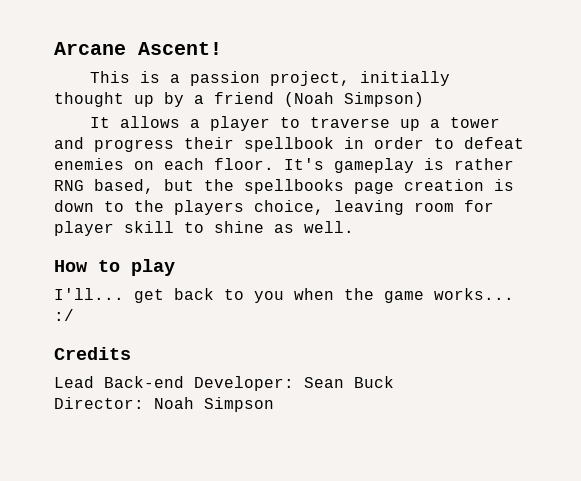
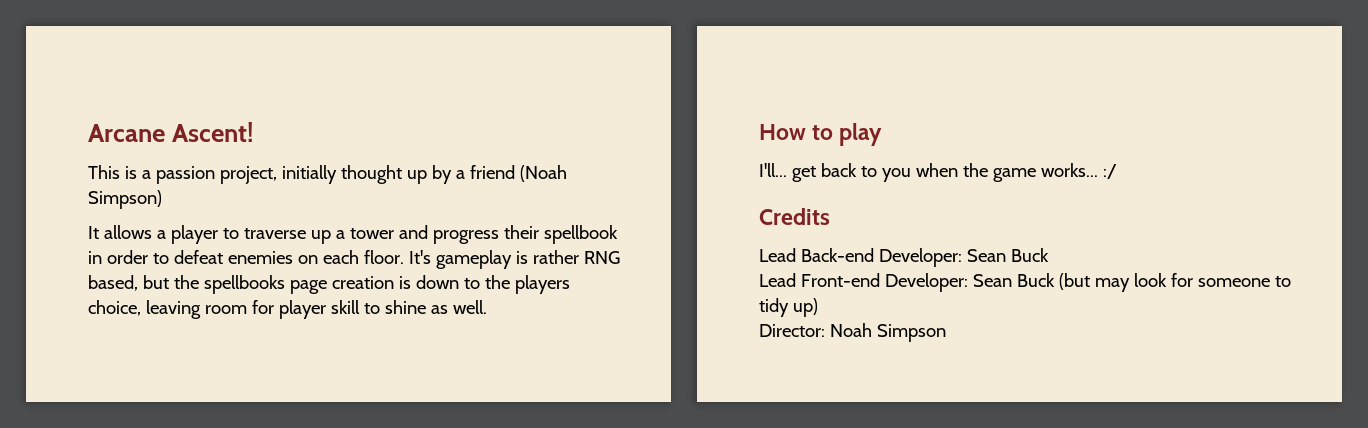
(394, 382) none -> [759,273,1291,292] [759,298,818,317] // Lead Front-end Developer: Sean Buck (but may look for someone to tidy up)

